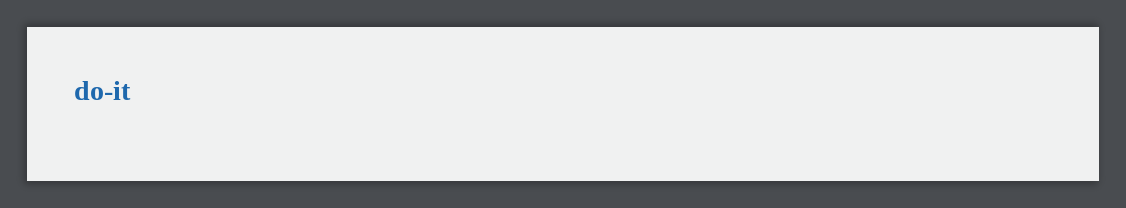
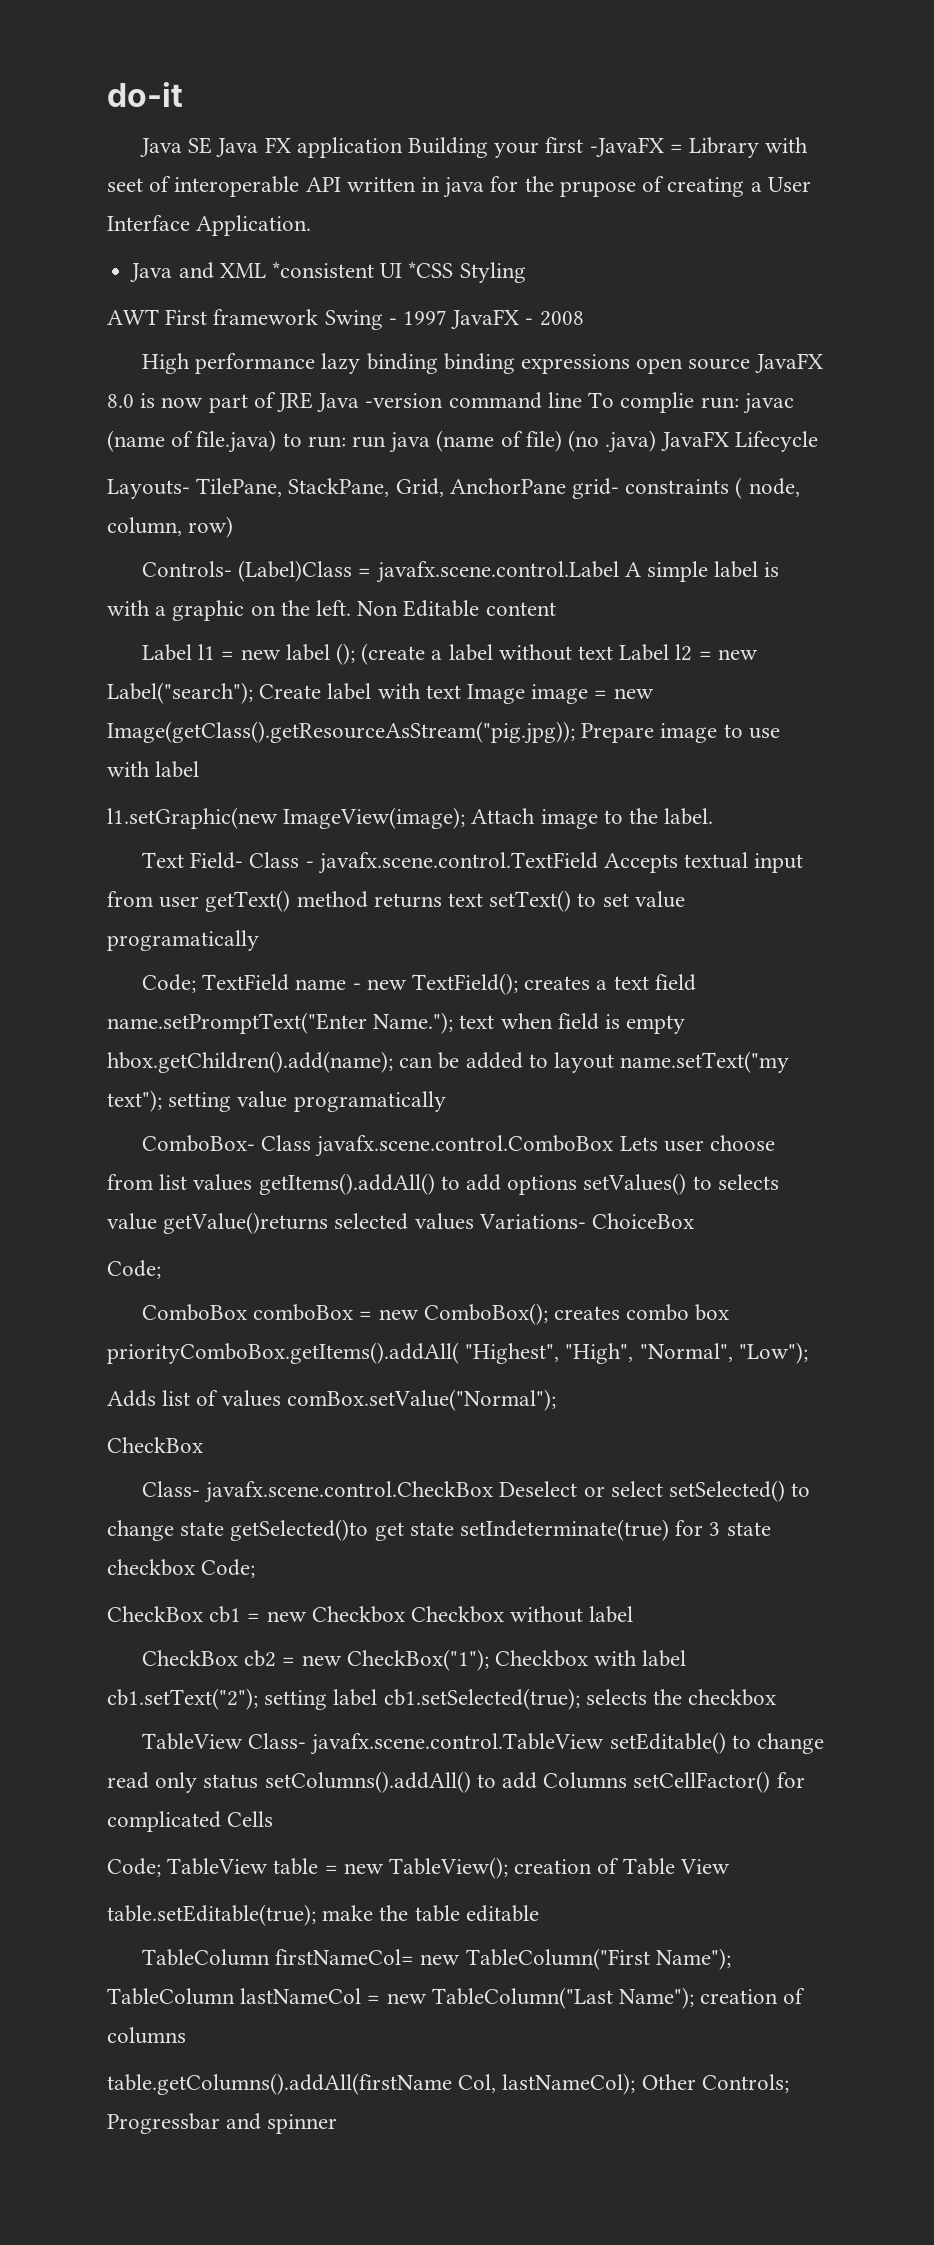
(131, 90) none -> [139,137,809,158] [107,176,811,198] [107,215,312,236] [130,261,526,283] [107,309,584,330] [141,353,823,374] [107,392,794,414] [107,430,818,453] [107,477,800,499] [107,516,234,538] [141,560,780,583] [107,600,556,621] [141,643,758,665] [107,682,654,704] [107,721,780,744] [107,761,200,778] [107,807,714,829] [141,852,804,874] [107,890,685,912] [107,930,259,951] [141,973,696,995] [107,1012,686,1034] [107,1051,790,1073] [107,1090,446,1112] [141,1135,776,1157] [107,1173,779,1195] [107,1212,695,1234] [107,1260,161,1279] [141,1303,730,1325] [107,1342,808,1364] [107,1389,556,1411] [107,1437,203,1453] [141,1480,811,1503] [107,1519,771,1541] [107,1559,256,1578] [107,1606,634,1623] [141,1649,687,1671] [107,1688,777,1710] [141,1732,825,1755] [107,1771,805,1793] [107,1811,274,1832] [107,1857,730,1879] [107,1904,539,1926] [141,1948,731,1970] [107,1987,806,2009] [107,2027,186,2044] [107,2073,789,2095] [107,2113,338,2134] // Java SE Java FX application Building your first -JavaFX = Library with seet of interoperable API written in java for the prupose of creating a User Interface Application. // Java and XML *consistent UI *CSS Styling // AWT First framework Swing - 1997 JavaFX - 2008 // High performance lazy binding binding expressions open source JavaFX 8.0 is now part of JRE Java -version command line To complie run: javac (name of file.java) to run: run java (name of file) (no .java) JavaFX Lifecycle // Layouts- TilePane, StackPane, Grid, AnchorPane grid- constraints ( node, column, row) // Controls- (Label)Class = javafx.scene.control.Label A simple label is with a graphic on the left. Non Editable content // Label l1 = new label (); (create a label without text Label l2 = new Label("search"); Create label with text Image image = new Image(getClass().getResourceAsStream("pig.jpg)); Prepare image to use with label // l1.setGraphic(new ImageView(image); Attach image to the label. // Text Field- Class - javafx.scene.control.TextField Accepts textual input from user getText() method returns text setText() to set value programatically // Code; TextField name - new TextField(); creates a text field name.setPromptText("Enter Name."); text when field is empty hbox.getChildren().add(name); can be added to layout name.setText("my text"); setting value programatically // ComboBox- Class javafx.scene.control.ComboBox Lets user choose from list values getItems().addAll() to add options setValues() to selects value getValue()returns selected values Variations- ChoiceBox // Code; // ComboBox comboBox = new ComboBox(); creates combo box priorityComboBox.getItems().addAll( "Highest", "High", "Normal", "Low"); // Adds list of values comBox.setValue("Normal"); // CheckBox // Class- javafx.scene.control.CheckBox Deselect or select setSelected() to change state getSelected()to get state setIndeterminate(true) for 3 state checkbox Code; // CheckBox cb1 = new Checkbox Checkbox without label // CheckBox cb2 = new CheckBox("1"); Checkbox with label cb1.setText("2"); setting label cb1.setSelected(true); selects the checkbox // TableView Class- javafx.scene.control.TableView setEditable() to change read only status setColumns().addAll() to add Columns setCellFactor() for complicated Cells // Code; TableView table = new TableView(); creation of Table View // table.setEditable(true); make the table editable // TableColumn firstNameCol= new TableColumn("First Name"); TableColumn lastNameCol = new TableColumn("Last Name"); creation of columns // table.getColumns().addAll(firstName Col, lastNameCol); Other Controls; Progressbar and spinner

